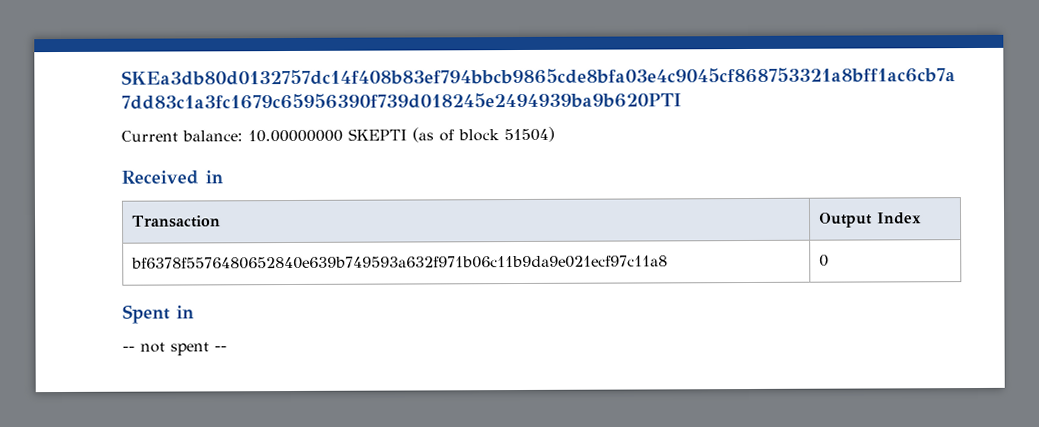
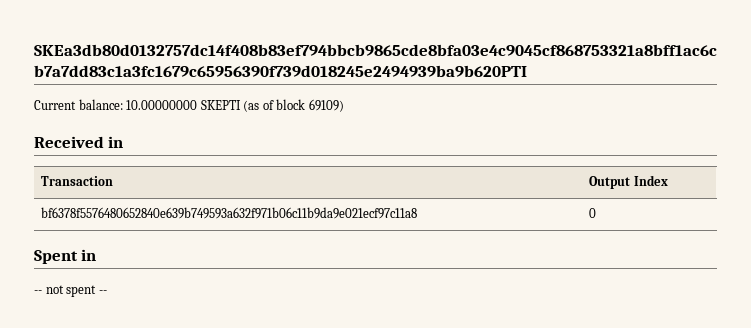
[504,126,555,143] 51504) -> [308,99,344,112] 69109)

